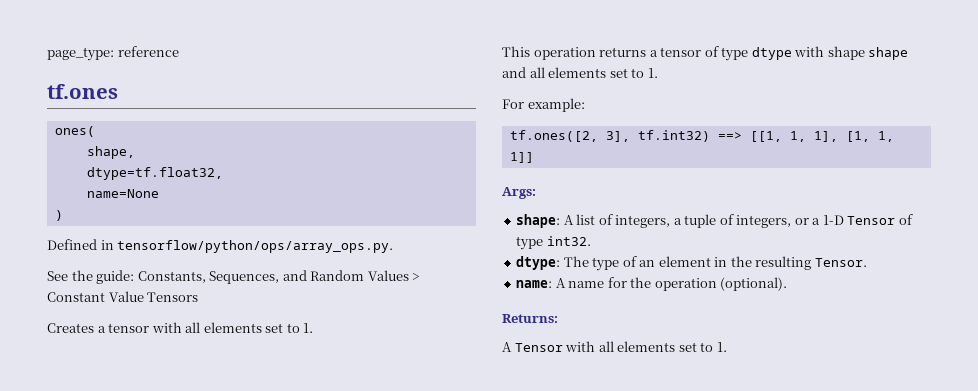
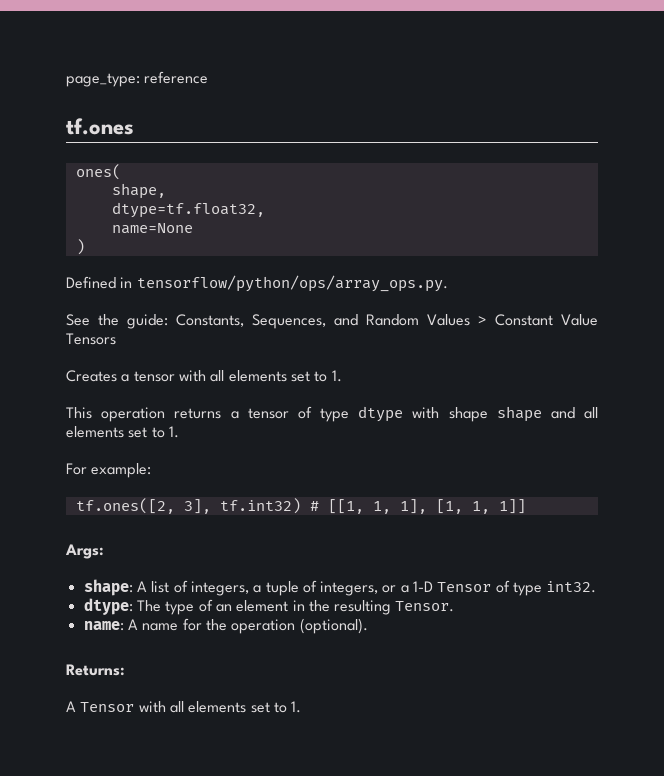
[717,132,742,140] ==> -> [309,501,319,511] #

